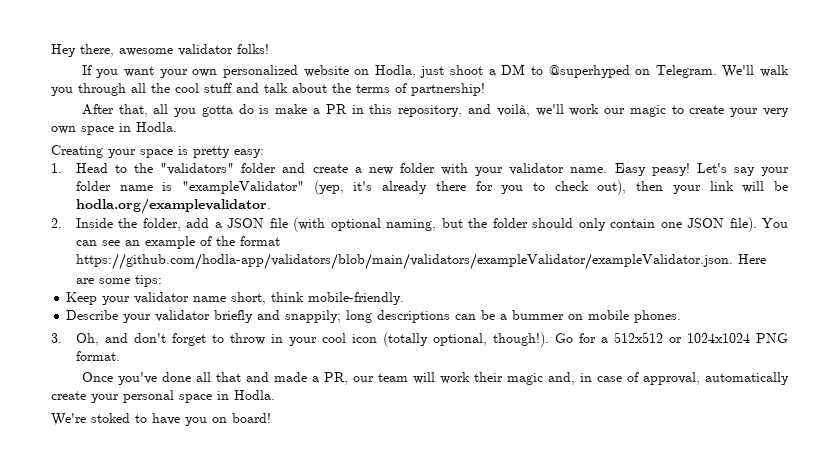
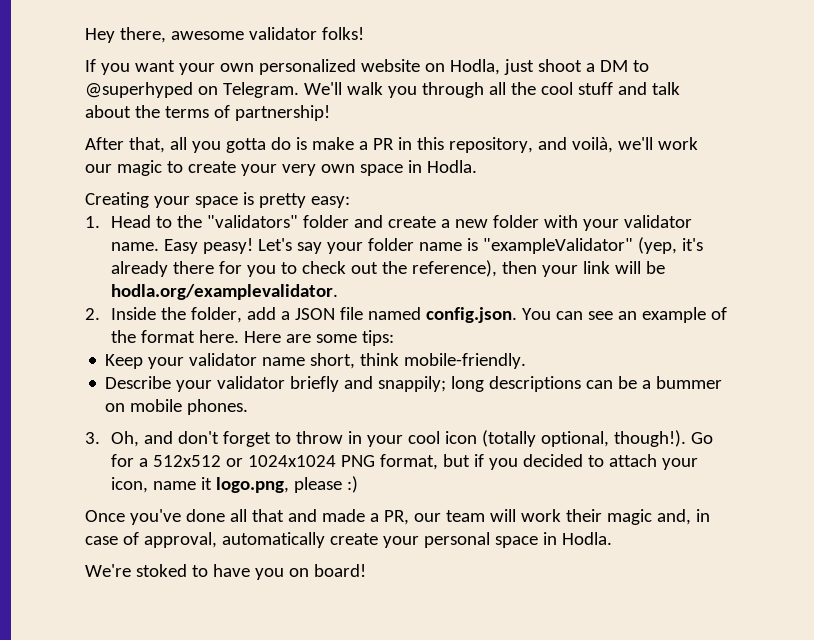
[597,180,627,195] out), -> [351,260,498,277] out the reference),
[293,217,757,232] (with optional naming, but the folder should only contain one JSON file). -> [368,307,518,323] named config.json.
[75,253,733,270] https://github.com/hodla-app/validators/blob/main/validators/exampleValidator/exampleValidator.json. -> [199,330,240,343] here.
[75,351,120,361] format. -> [380,454,699,470] [111,476,359,493] format, but if you decided to attach your icon, name it logo.png, please :)

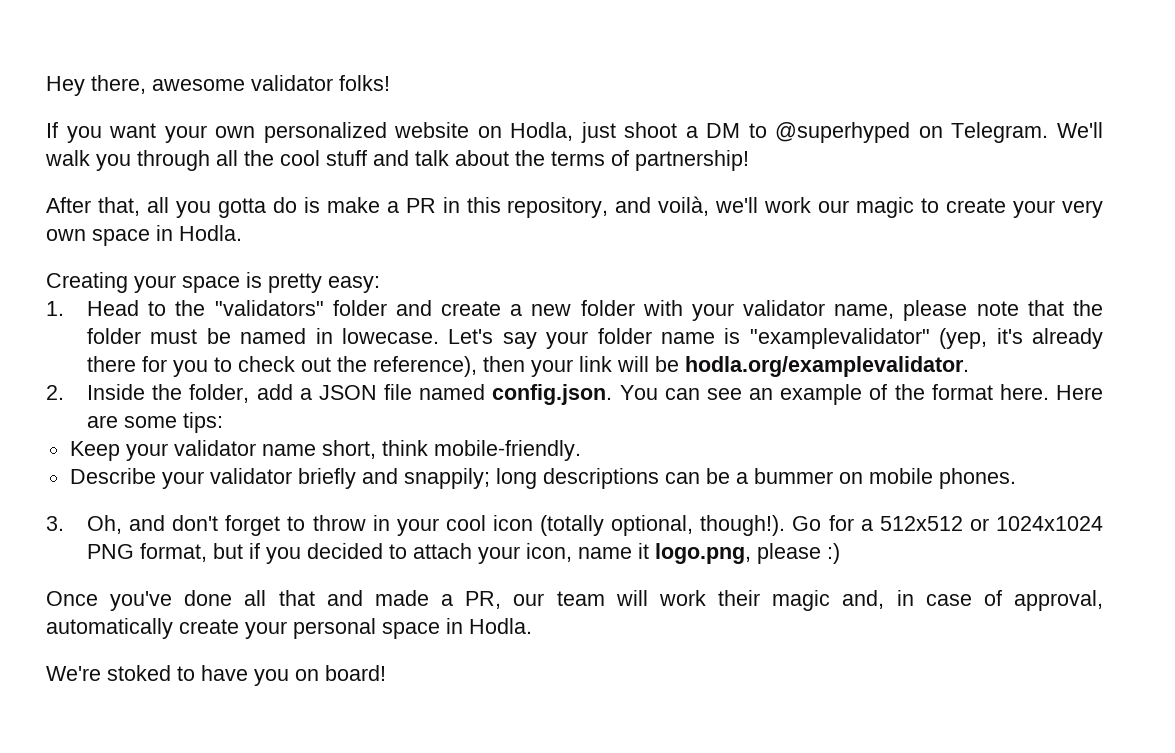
[111,238,254,254] name. Easy peasy! -> [834,300,1104,321] [87,328,440,344] name, please note that the folder must be named in lowecase.
[483,238,634,254] "exampleValidator" -> [749,328,930,349] "examplevalidator"

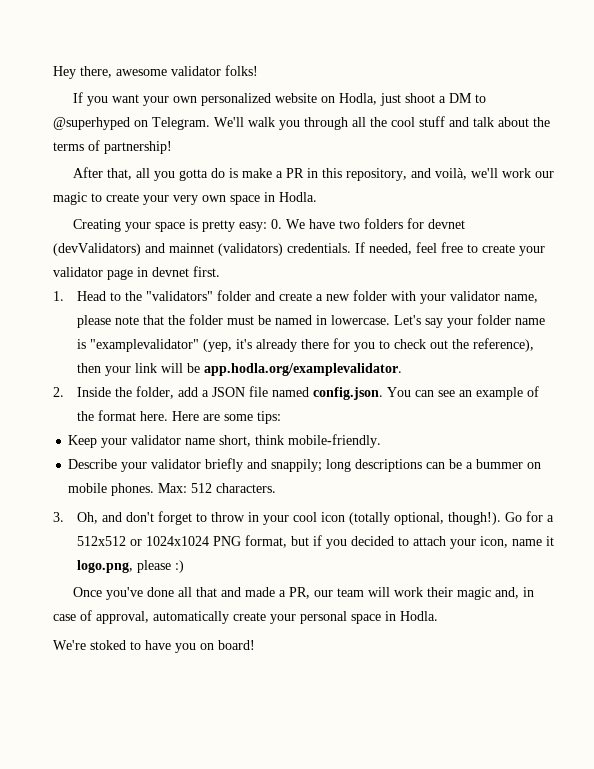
(380, 284) none -> [271,218,466,229] [53,242,545,256] [53,266,220,280] 0. We have two folders for devnet (devValidators) and mainnet (validators) credentials. If needed, feel free to create your validator page in devnet first.
[342,328,440,344] lowecase. -> [331,315,391,325] lowercase.
[685,356,970,377] hodla.org/examplevalidator. -> [204,363,403,376] app.hodla.org/examplevalidator.
(1016, 478) none -> [158,483,277,493] Max: 512 characters.

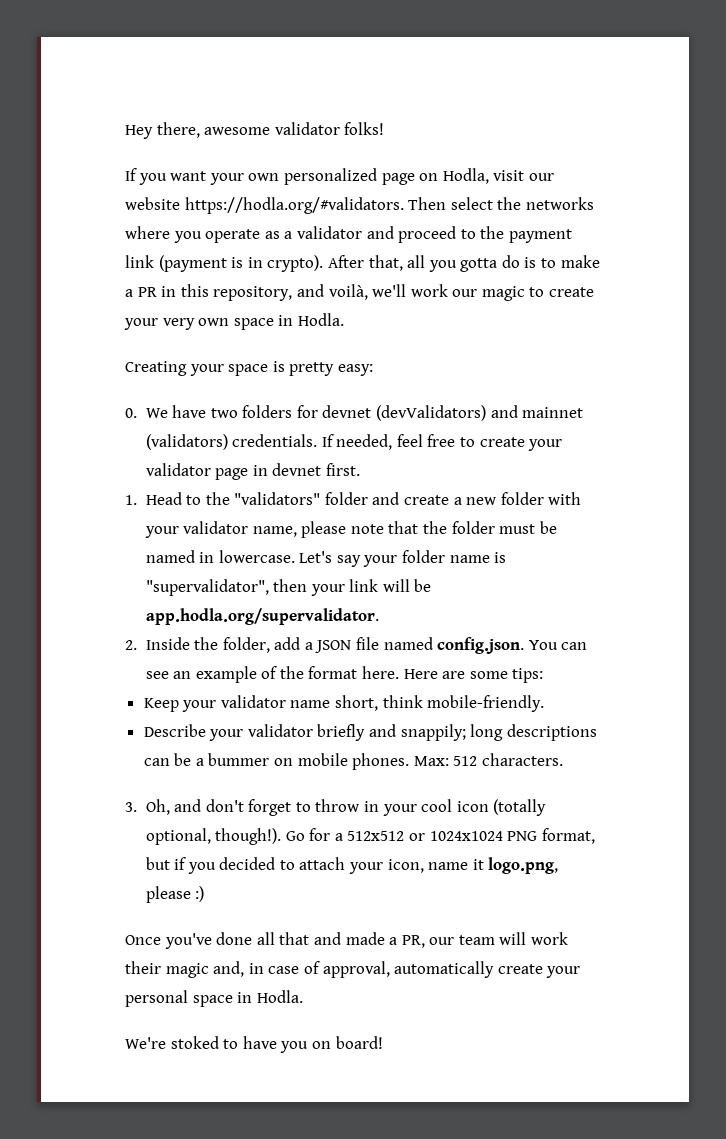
[275,93,318,103] website -> [381,173,415,185] page
[380,93,487,106] [53,116,550,130] [53,140,172,154] just shoot a DM to @superhyped on Telegram. We'll walk you through all the cool stuff and talk about the terms of partnership! // -> [493,170,554,181] [125,197,594,214] [125,226,572,243] [125,255,324,272] visit our website https://hodla.org/#validators. Then select the networks where you operate as a validator and proceed to the payment link (payment is in crypto).
(239, 173) none -> [541,258,557,268] to
(268, 227) none -> (373, 370) //
[90,338,535,352] "examplevalidator" (yep, it's already there for you to check out the reference), -> [145,579,269,596] "supervalidator",
[204,363,403,376] app.hodla.org/examplevalidator. -> [145,608,379,625] app.hodla.org/supervalidator.

